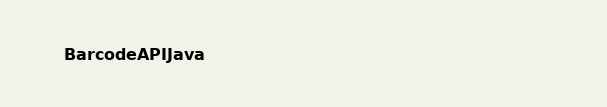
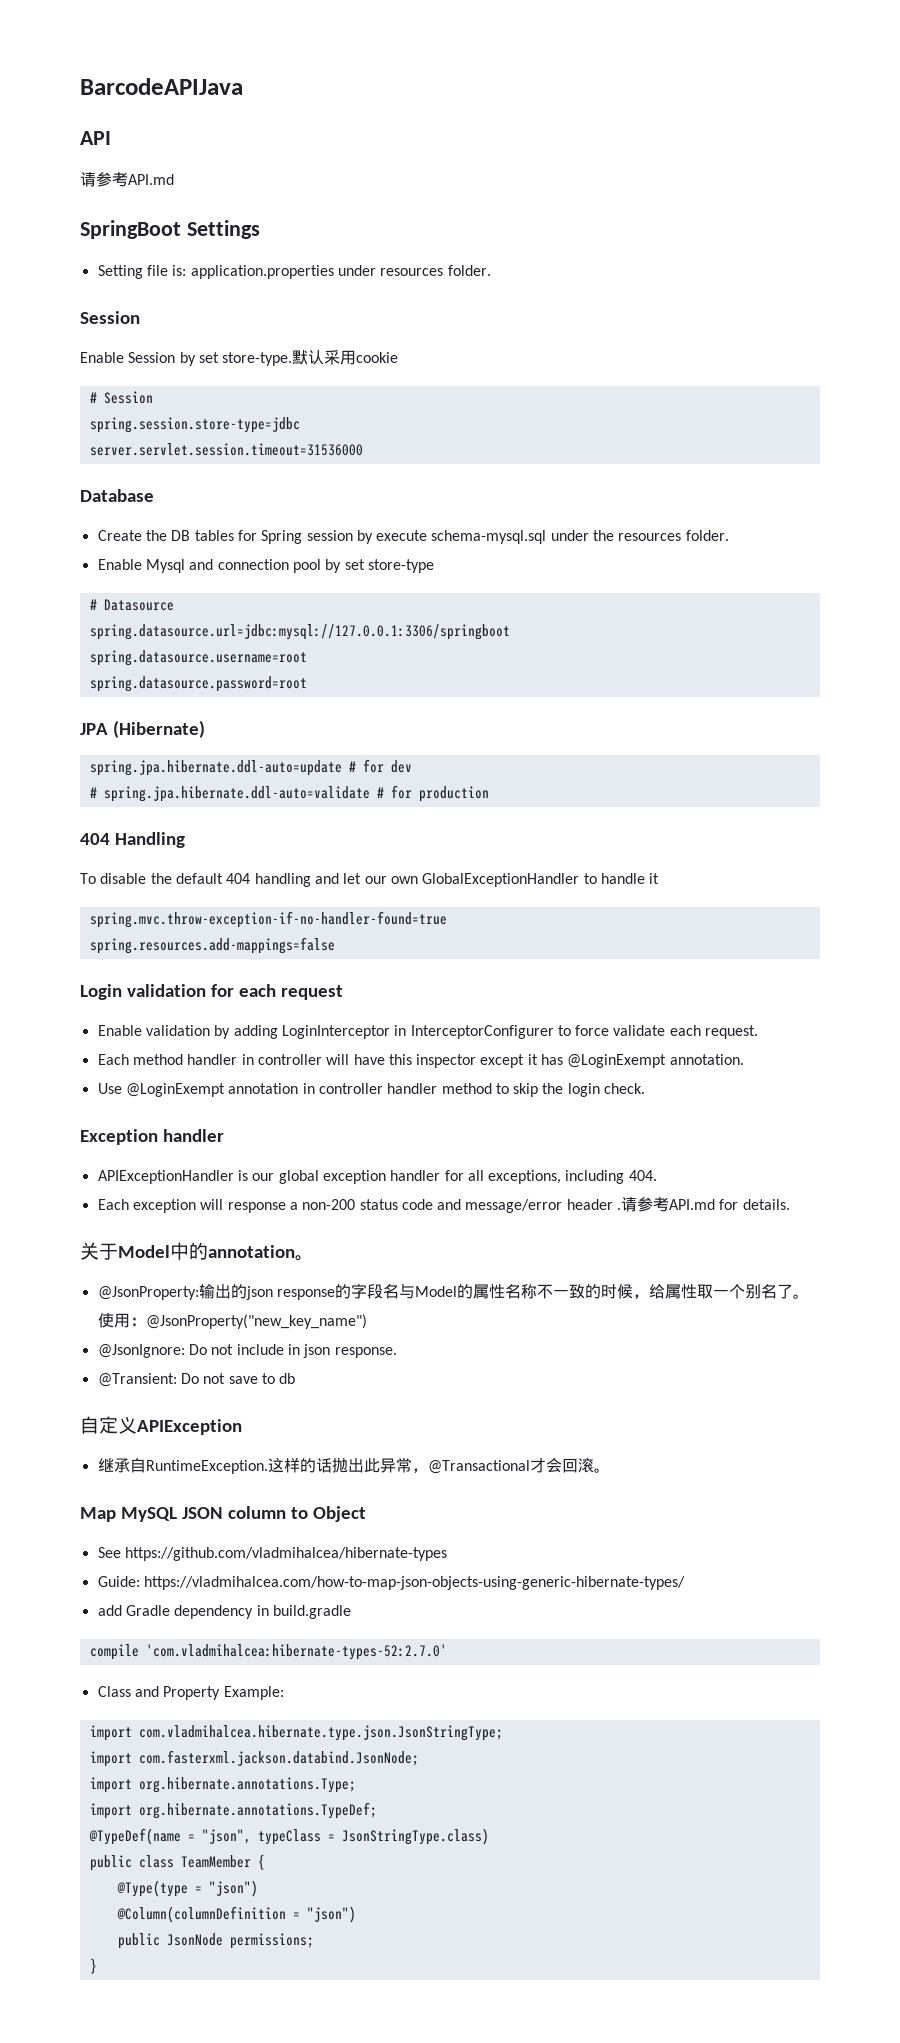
(205, 55) none -> [80,131,111,145] [80,172,174,187] [80,220,260,239] [97,265,491,279] [80,311,140,324] [80,350,399,366] [89,391,153,404] [89,417,300,433] [89,443,363,456] [80,489,154,502] [97,530,729,544] [97,559,434,573] [89,599,174,611] [89,624,510,640] [89,650,307,666] [89,676,307,692] [80,720,205,738] [89,759,412,776] [89,785,489,802] [80,832,185,848] [80,873,660,887] [89,911,447,928] [89,937,335,954] [80,984,343,1000] [97,1025,759,1039] [97,1054,744,1068] [97,1083,646,1097] [80,1129,224,1145] [97,1170,657,1184] [97,1197,790,1213] [80,1242,314,1261] [97,1283,809,1300] [97,1313,367,1329] [97,1344,397,1358] [97,1373,296,1387] [80,1416,242,1435] [97,1457,610,1474] [80,1506,366,1522] [97,1547,447,1561] [97,1576,685,1590] [97,1605,351,1619] [89,1644,447,1660] [97,1686,284,1700] [89,1725,503,1741] [89,1750,419,1767] [89,1777,356,1793] [89,1802,377,1819] [88,1828,489,1845] [89,1854,265,1871] [116,1880,258,1897] [116,1906,356,1923] [117,1933,314,1949] [89,1958,97,1974] // API // 请参考API.md // SpringBoot Settings // Setting file is: application.properties under resources folder. // Session // Enable Session by set store-type.默认采用cookie // # Session // spring.session.store-type=jdbc // server.servlet.session.timeout=31536000 // Database // Create the DB tables for Spring session by execute schema-mysql.sql under the resources folder. // Enable Mysql and connection pool by set store-type // # Datasource // spring.datasource.url=jdbc:mysql://127.0.0.1:3306/springboot // spring.datasource.username=root // spring.datasource.password=root // JPA (Hibernate) // spring.jpa.hibernate.ddl-auto=update # for dev // # spring.jpa.hibernate.ddl-auto=validate # for production // 404 Handling // To disable the default 404 handling and let our own GlobalExceptionHandler to handle it // spring.mvc.throw-exception-if-no-handler-found=true // spring.resources.add-mappings=false // Login validation for each request // Enable validation by adding LoginInterceptor in InterceptorConfigurer to force validate each request. // Each method handler in controller will have this inspector except it has @LoginExempt annotation. // Use @LoginExempt annotation in controller handler method to skip the login check. // Exception handler // APIExceptionHandler is our global exception handler for all exceptions, including 404. // Each exception will response a non-200 status code and message/error header .请参考API.md for details. // 关于Model中的annotation。 // @JsonProperty:输出的json response的字段名与Model的属性名称不一致的时候，给属性取一个别名了。使用：@JsonProperty("new_key_name") // @JsonIgnore: Do not include in json response. // @Transient: Do not save to db // 自定义APIException // 继承自RuntimeException.这样的话抛出此异常，@Transactional才会回滚。 // Map MySQL JSON column to Object // See https://github.com/vladmihalcea/hibernate-types // Guide: https://vladmihalcea.com/how-to-map-json-objects-using-generic-hibernate-types/ // add Gradle dependency in build.gradle // compile 'com.vladmihalcea:hibernate-types-52:2.7.0' // Class and Property Example: // import com.vladmihalcea.hibernate.type.json.JsonStringType; // import com.fasterxml.jackson.databind.JsonNode; // import org.hibernate.annotations.Type; // import org.hibernate.annotations.TypeDef; // @TypeDef(name = "json", typeClass = JsonStringType.class) // public class TeamMember { // @Type(type = "json") // @Column(columnDefinition = "json") // public JsonNode permissions; // }

